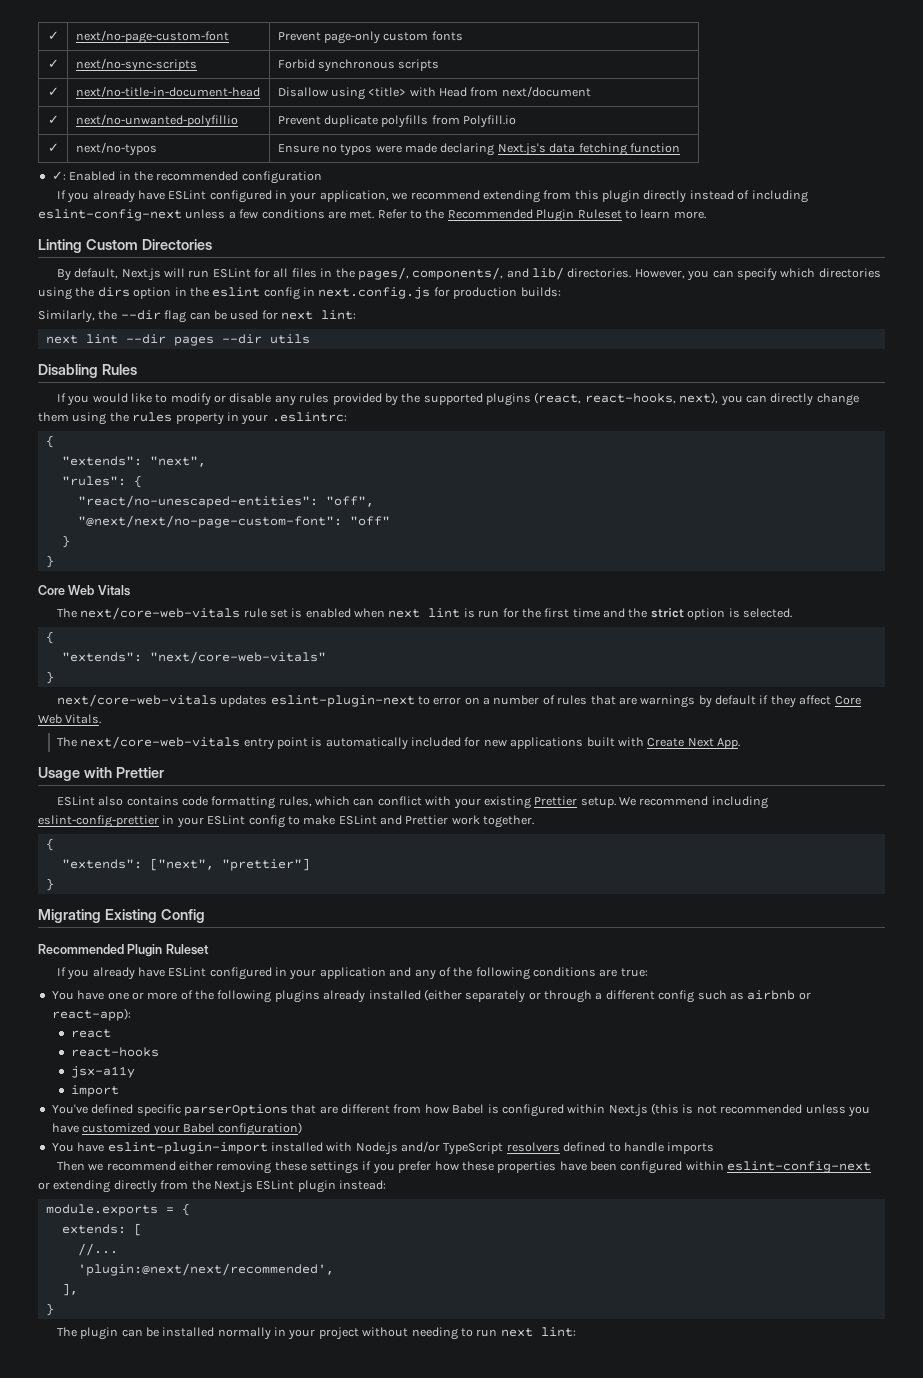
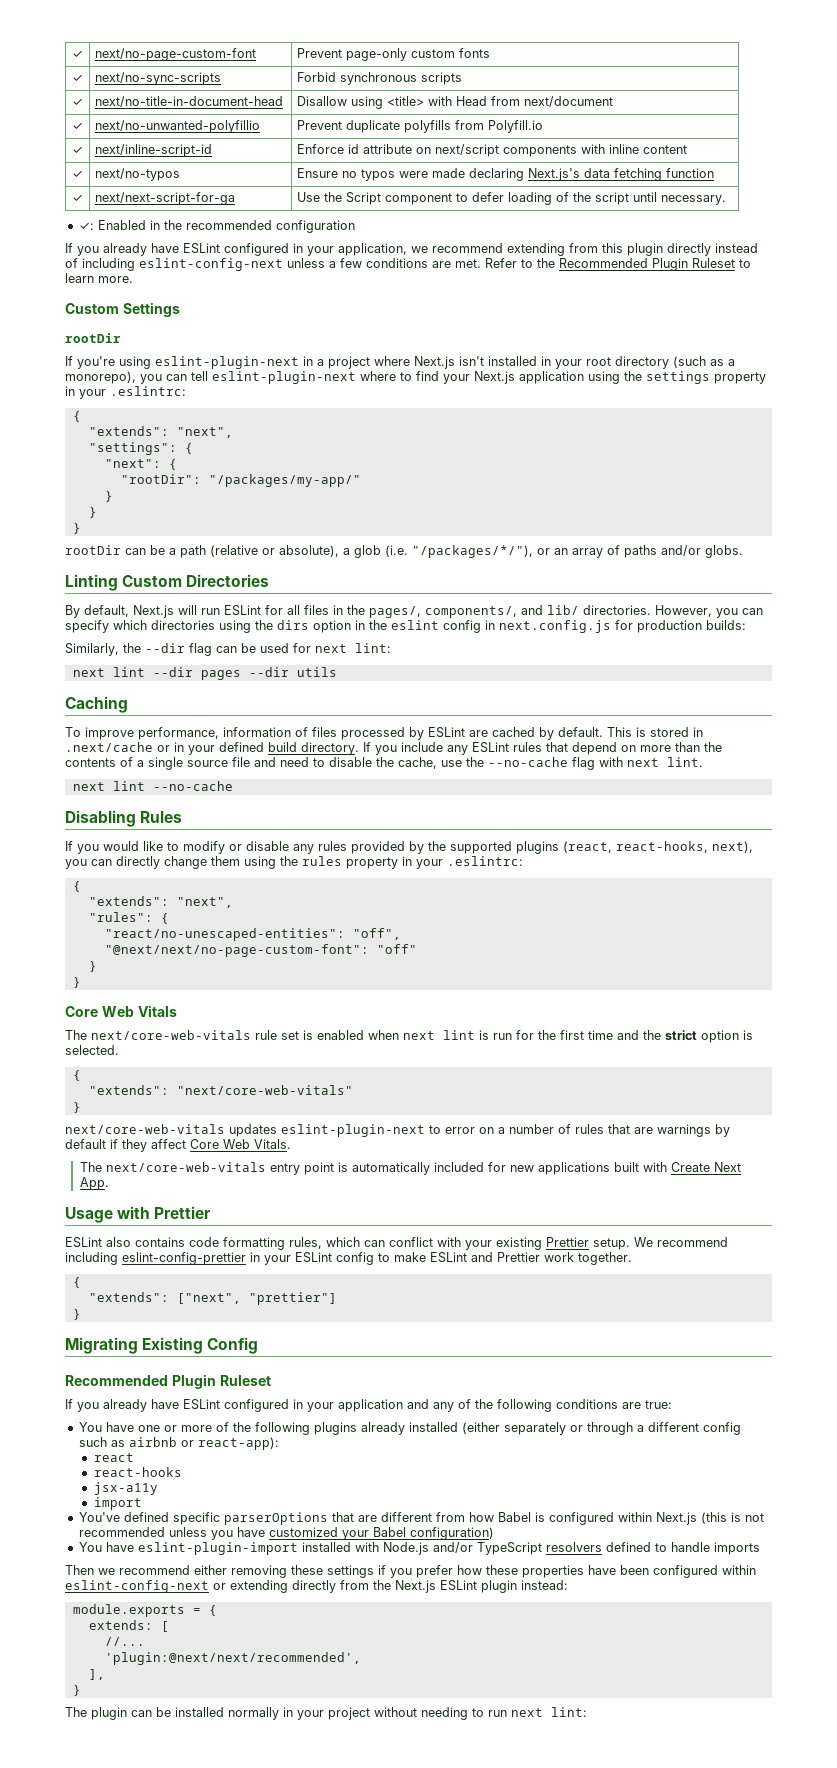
(517, 121) none -> [72,146,83,154] [95,144,213,157] [297,144,688,157] // ✓ | next/inline-script-id | Enforce id attribute on next/script components with inline content
(680, 148) none -> [72,194,83,202] [95,192,236,205] [297,192,727,205] // ✓ | next/next-script-for-ga | Use the Script component to defer loading of the script until necessary.
(706, 215) none -> [65,302,180,317] [65,333,121,343] [65,356,735,369] [65,371,766,384] [65,386,186,399] [72,411,81,422] [88,426,233,438] [88,442,193,455] [104,459,177,470] [120,474,361,487] [104,491,113,502] [88,507,97,518] [72,523,81,534] [65,545,743,558] // Custom Settings // rootDir // If you're using eslint-plugin-next in a project where Next.js isn't installed in your root directory (such as a monorepo), you can tell eslint-plugin-next where to find your Next.js application using the settings property in your .eslintrc: // { // "extends": "next", // "settings": { // "next": { // "rootDir": "/packages/my-app/" // } // } // } // rootDir can be a path (relative or absolute), a glob (i.e. "/packages/*/"), or an array of paths and/or globs.
(310, 339) none -> [65,696,128,713] [65,727,703,740] [65,742,722,755] [65,757,703,770] [72,781,233,791] // Caching // To improve performance, information of files processed by ESLint are cached by default. This is stored in .next/cache or in your defined build directory. If you include any ESLint rules that depend on more than the contents of a single source file and need to disable the cache, use the --no-cache flag with next lint. // next lint --no-cache

